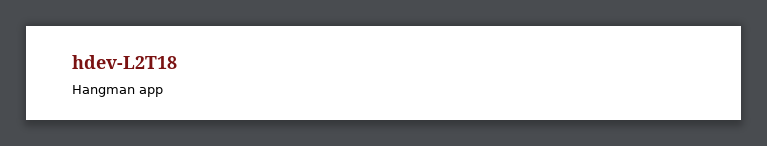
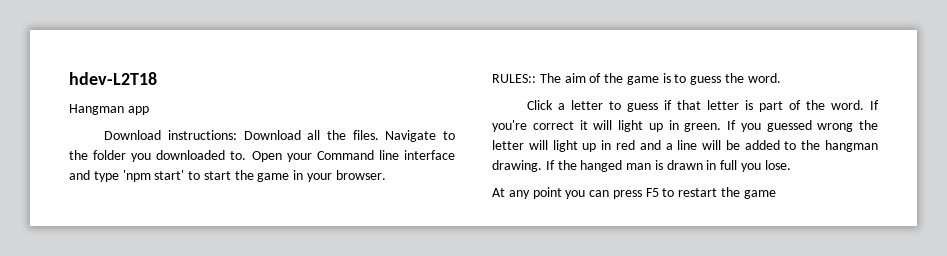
(163, 92) none -> [104,130,455,142] [69,150,455,162] [69,170,386,182] [492,73,781,85] [527,100,879,112] [492,120,878,132] [492,140,878,152] [492,160,791,172] [492,187,776,199] // Download instructions: Download all the files. Navigate to the folder you downloaded to. Open your Command line interface and type 'npm start' to start the game in your browser. // RULES:: The aim of the game is to guess the word. // Click a letter to guess if that letter is part of the word. If you're correct it will light up in green. If you guessed wrong the letter will light up in red and a line will be added to the hangman drawing. If the hanged man is drawn in full you lose. // At any point you can press F5 to restart the game

